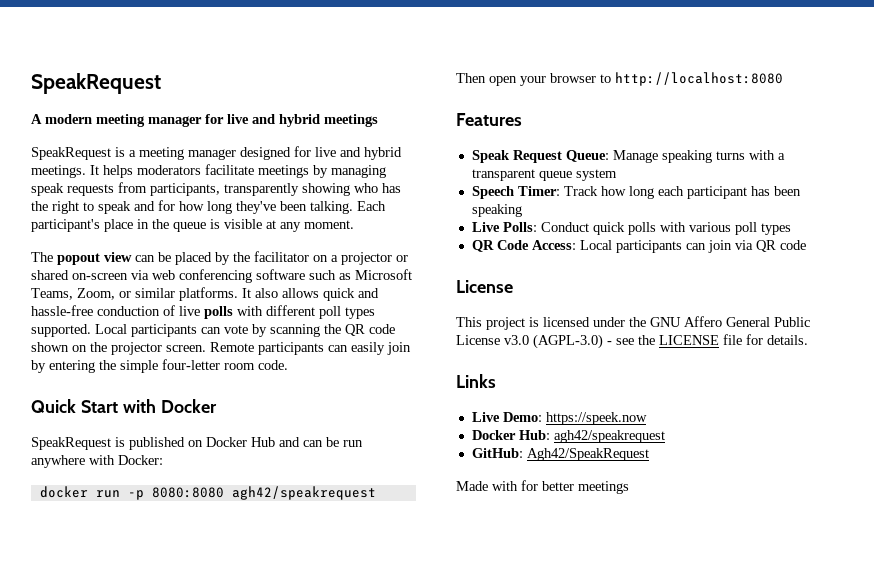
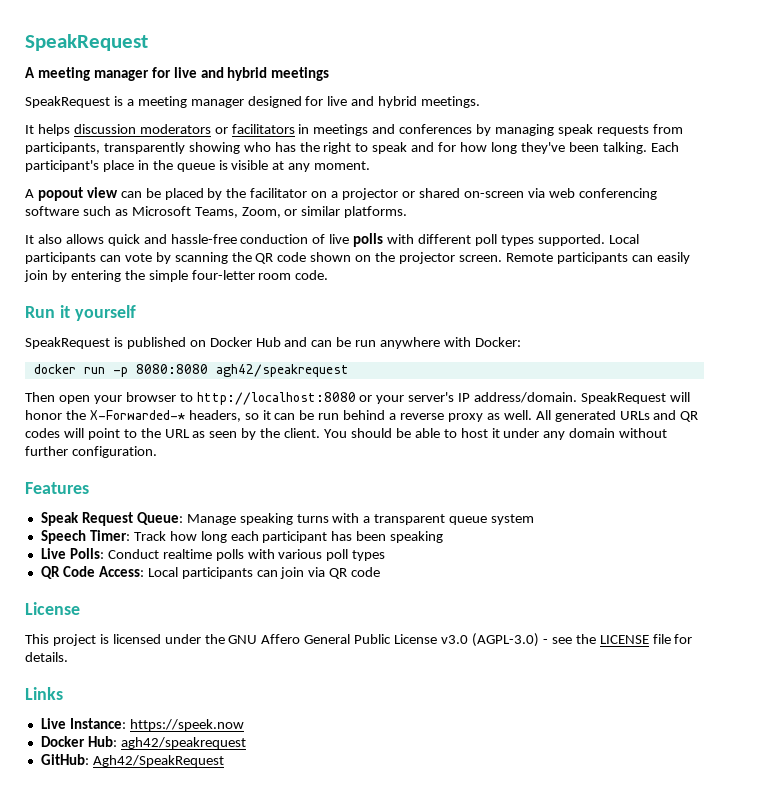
[45,114,92,124] modern -> (35, 72) none
(86, 171) none -> (481, 102) //
[137,164,309,178] moderators facilitate meetings -> [73,124,473,136] discussion moderators or facilitators in meetings and conferences
[31,252,53,262] The -> [25,189,34,198] A
(238, 294) none -> (408, 212) //
[31,399,217,413] Quick Start with Docker -> [25,305,136,321] Run it yourself
(783, 79) none -> [359,392,690,404] [25,410,699,422] [25,428,668,440] [25,446,157,458] or your server's IP address/domain. SpeakRequest will honor the X-Forwarded-* headers, so it can be run behind a reverse proxy as well. All generated URLs and QR codes will point to the URL as seen by the client. You should be able to host it under any domain without further configuration.
[592,222,625,235] quick -> [162,549,212,559] realtime
[502,412,542,422] Demo: -> [69,718,126,729] Instance:
[456,480,629,494] // Made with for better meetings -> (224, 761) none

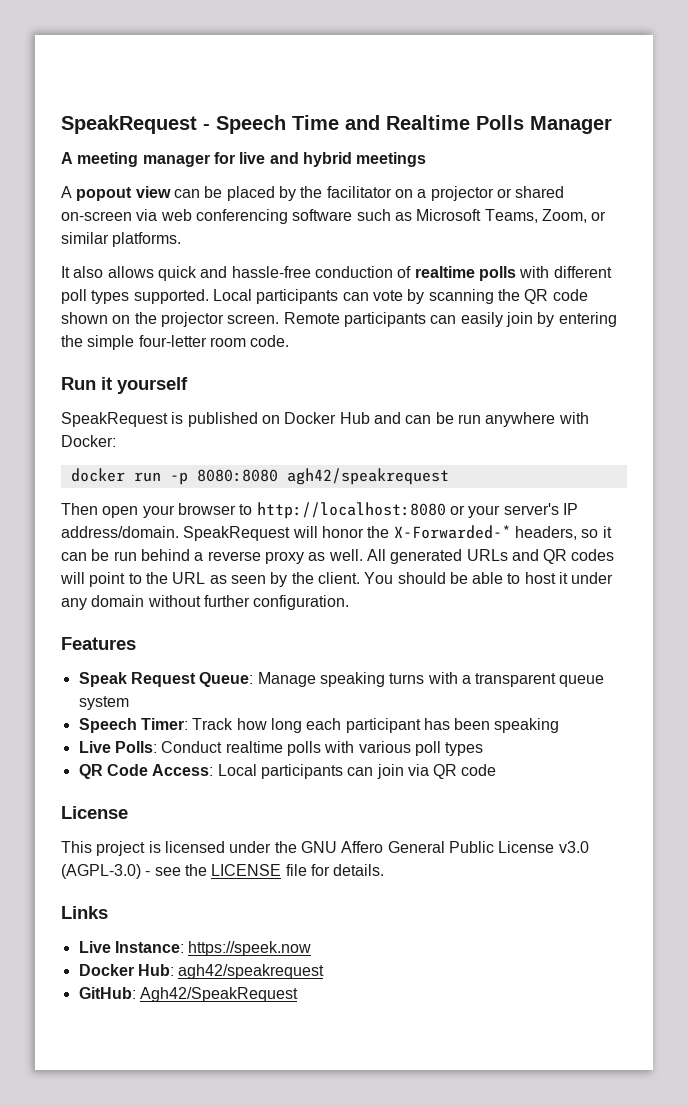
[25,34,148,51] SpeakRequest -> [61,115,612,134] SpeakRequest - Speech Time and Realtime Polls Manager
[25,96,481,108] [25,124,683,136] [25,142,679,154] [25,160,371,172] // SpeakRequest is a meeting manager designed for live and hybrid meetings. // It helps discussion moderators or facilitators in meetings and conferences by managing speak requests from participants, transparently showing who has the right to speak and for how long they've been talking. Each participant's place in the queue is visible at any moment. -> (427, 159) none
[329,234,350,244] live -> [414,266,475,278] realtime

